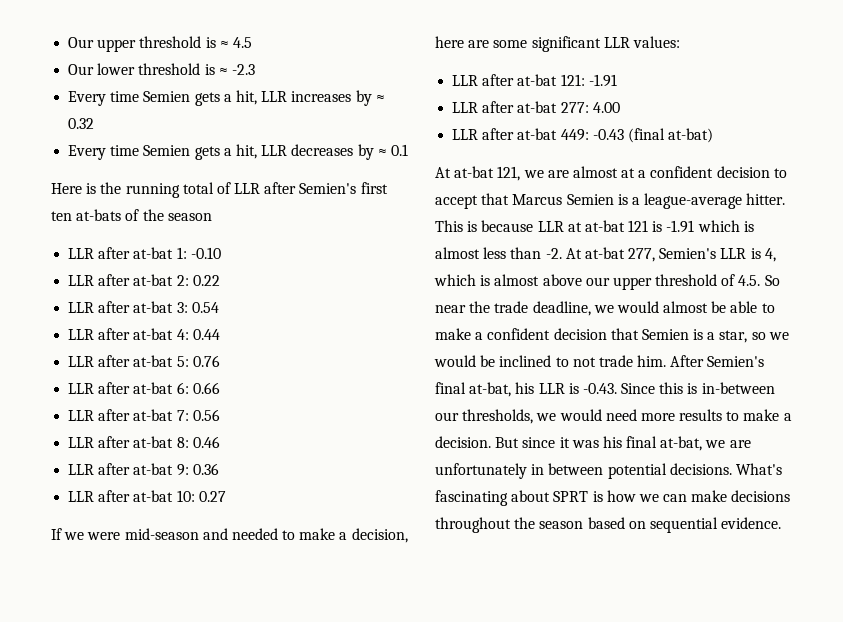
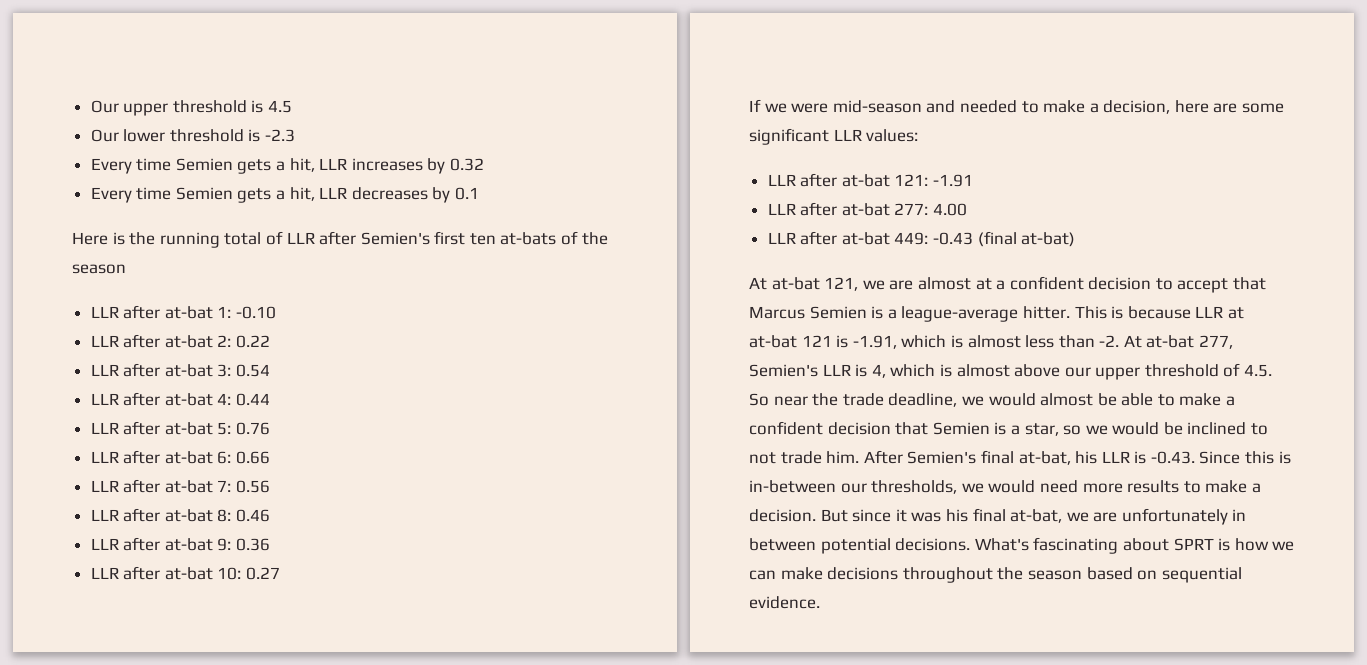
[219,41,229,48] ≈ -> (264, 106) none
[218,68,228,75] ≈ -> (261, 135) none
[375,95,385,102] ≈ -> (446, 166) none
[377,149,387,156] ≈ -> (451, 195) none
[666,220,695,233] -1.91 -> [852,335,897,349] -1.91,

